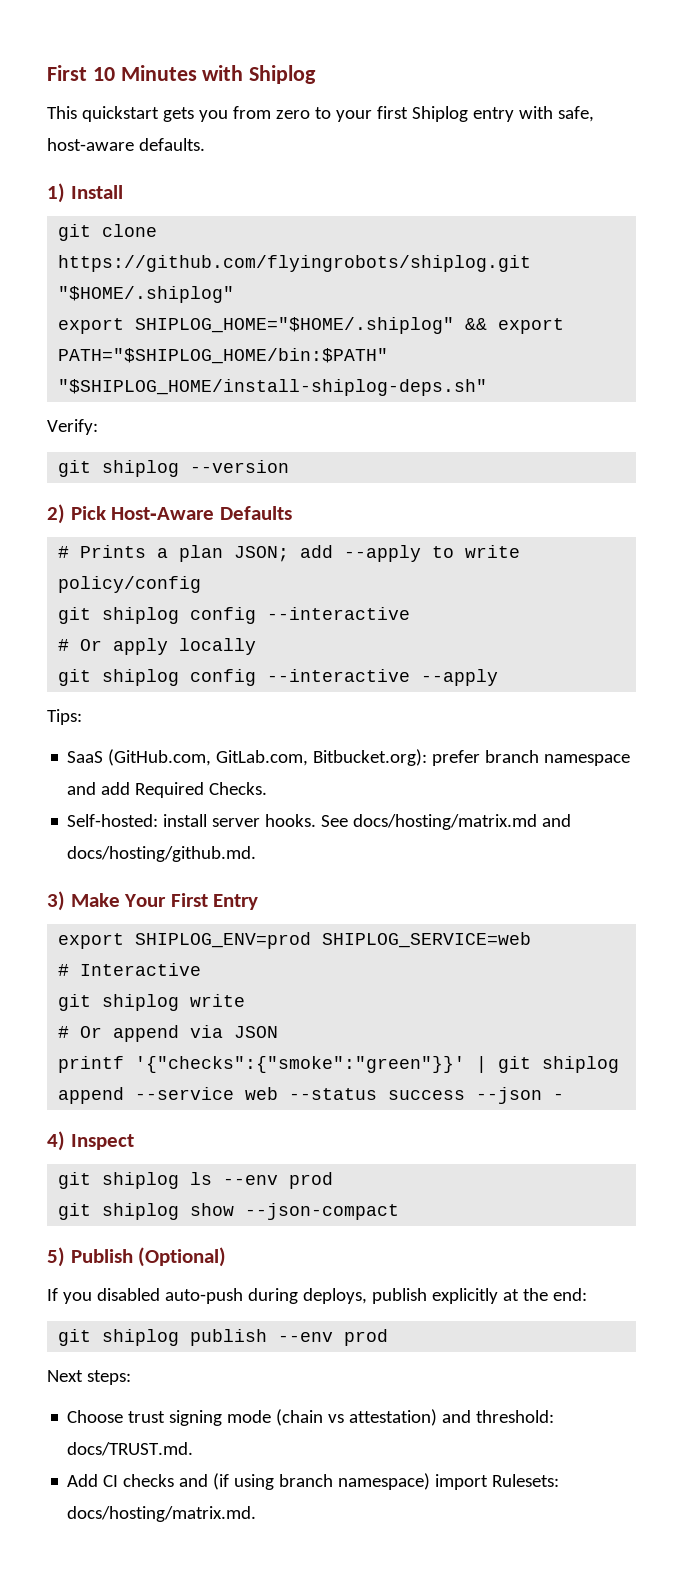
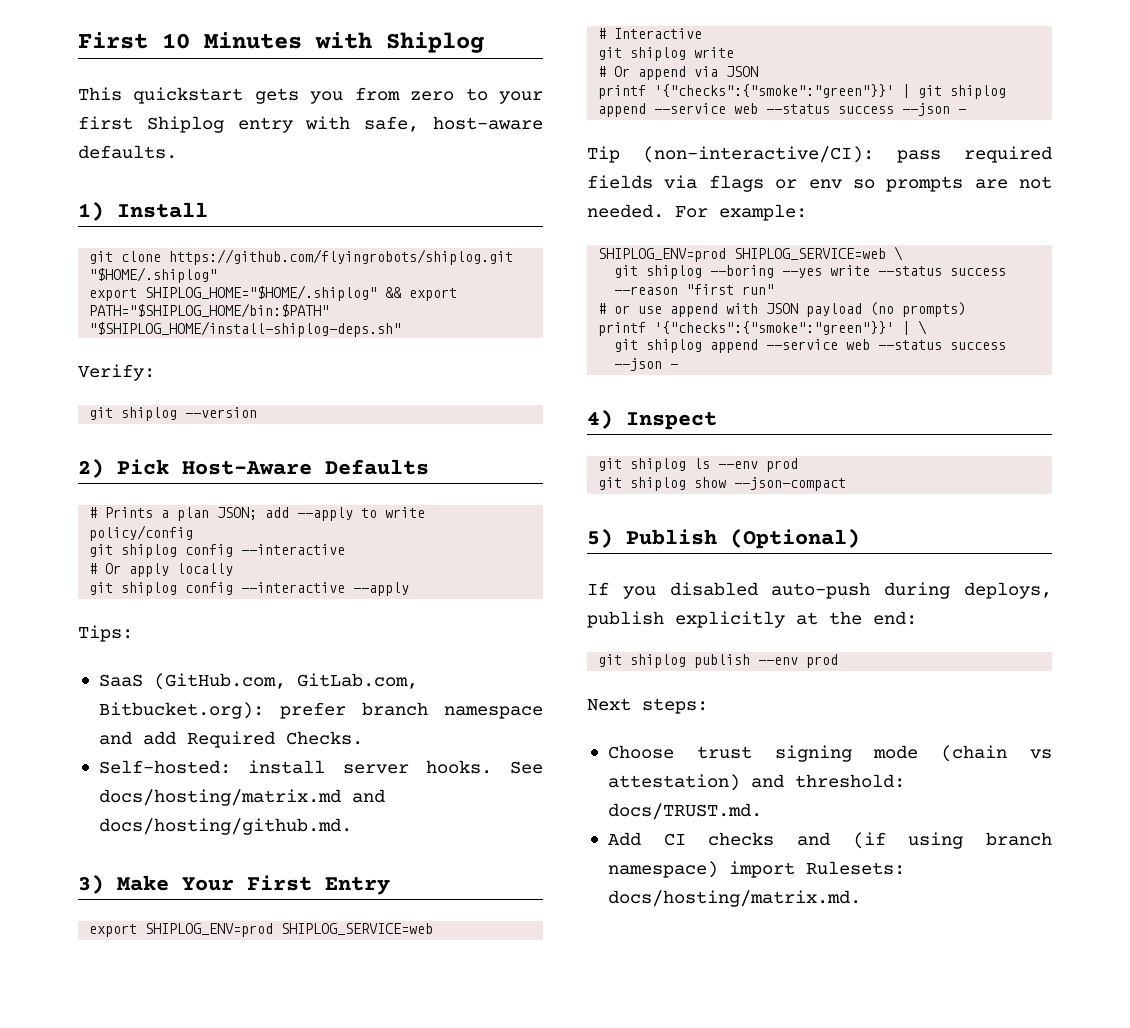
(565, 1096) none -> [587,146,1052,163] [587,175,1052,192] [587,204,807,221] [598,246,904,262] [614,265,1007,279] [614,284,775,295] [598,302,967,317] [598,320,928,336] [614,339,1007,353] [614,358,679,371] // Tip (non‑interactive/CI): pass required fields via flags or env so prompts are not needed. For example: // SHIPLOG_ENV=prod SHIPLOG_SERVICE=web \ // git shiplog --boring --yes write --status success --reason "first run" // # or use append with JSON payload (no prompts) // printf '{"checks":{"smoke":"green"}}' | \ // git shiplog append --service web --status success --json -

